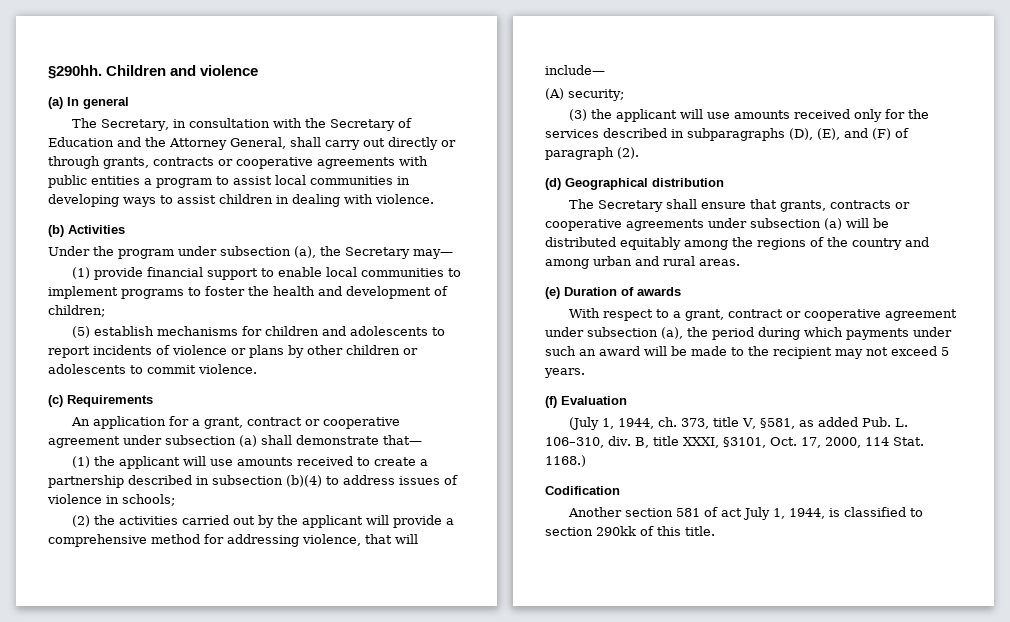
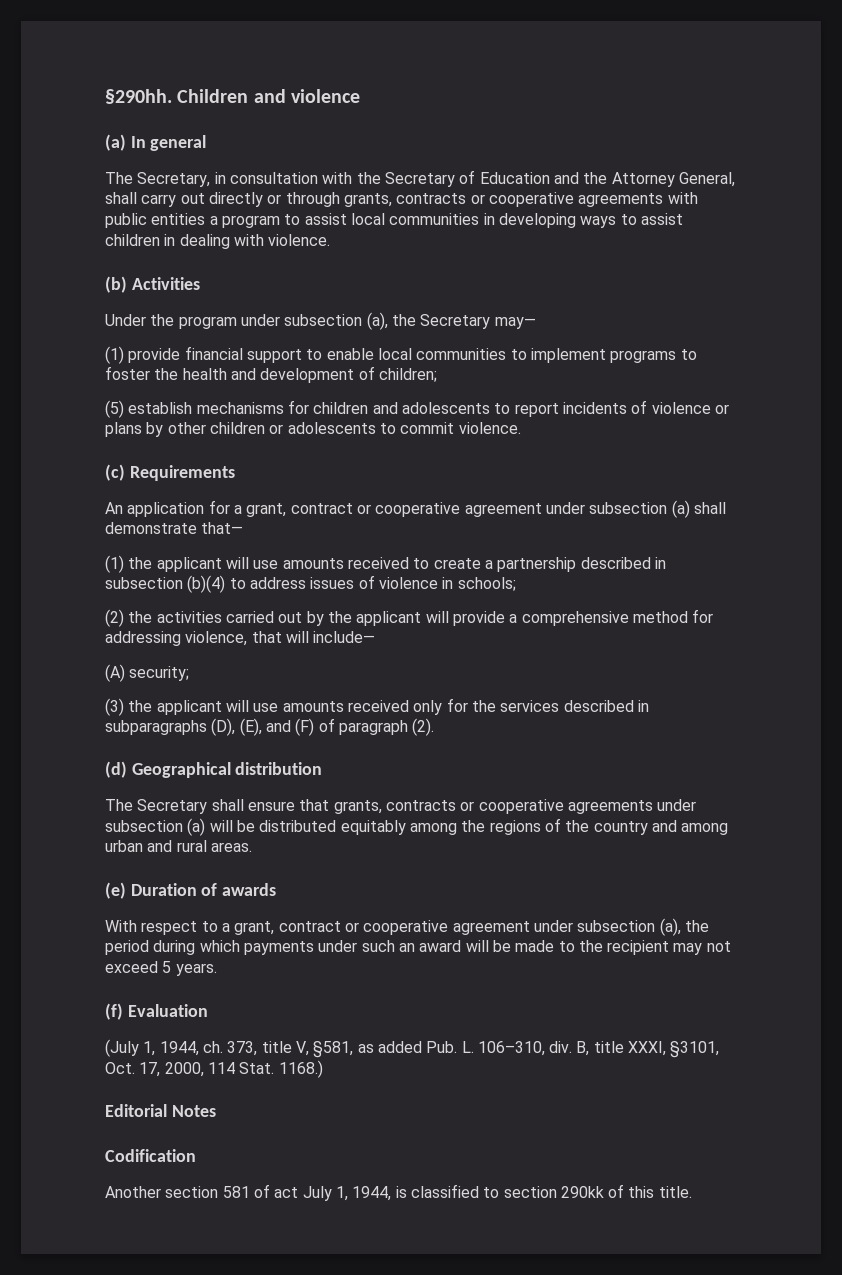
(586, 461) none -> [105,1104,216,1117] // Editorial Notes

